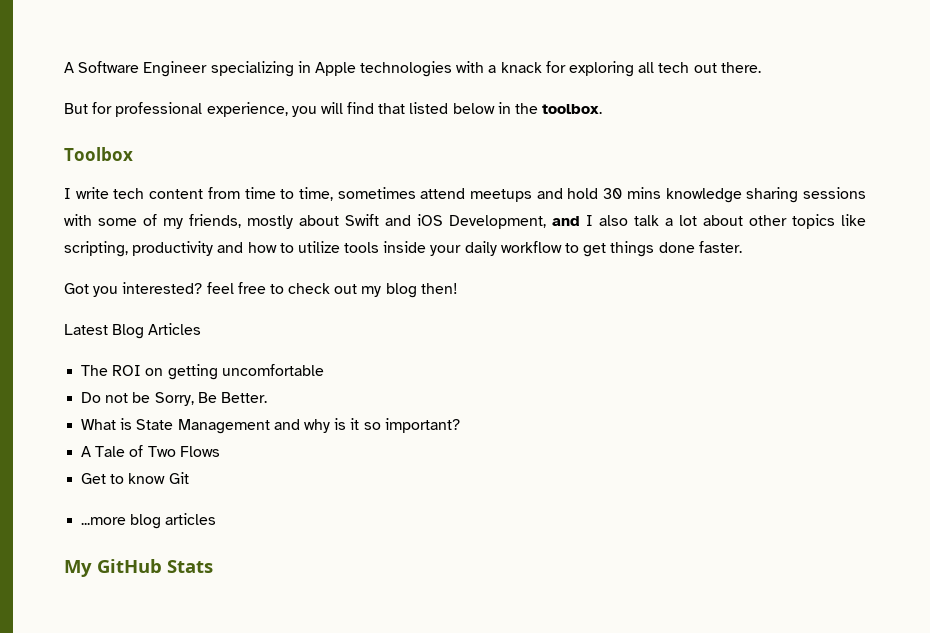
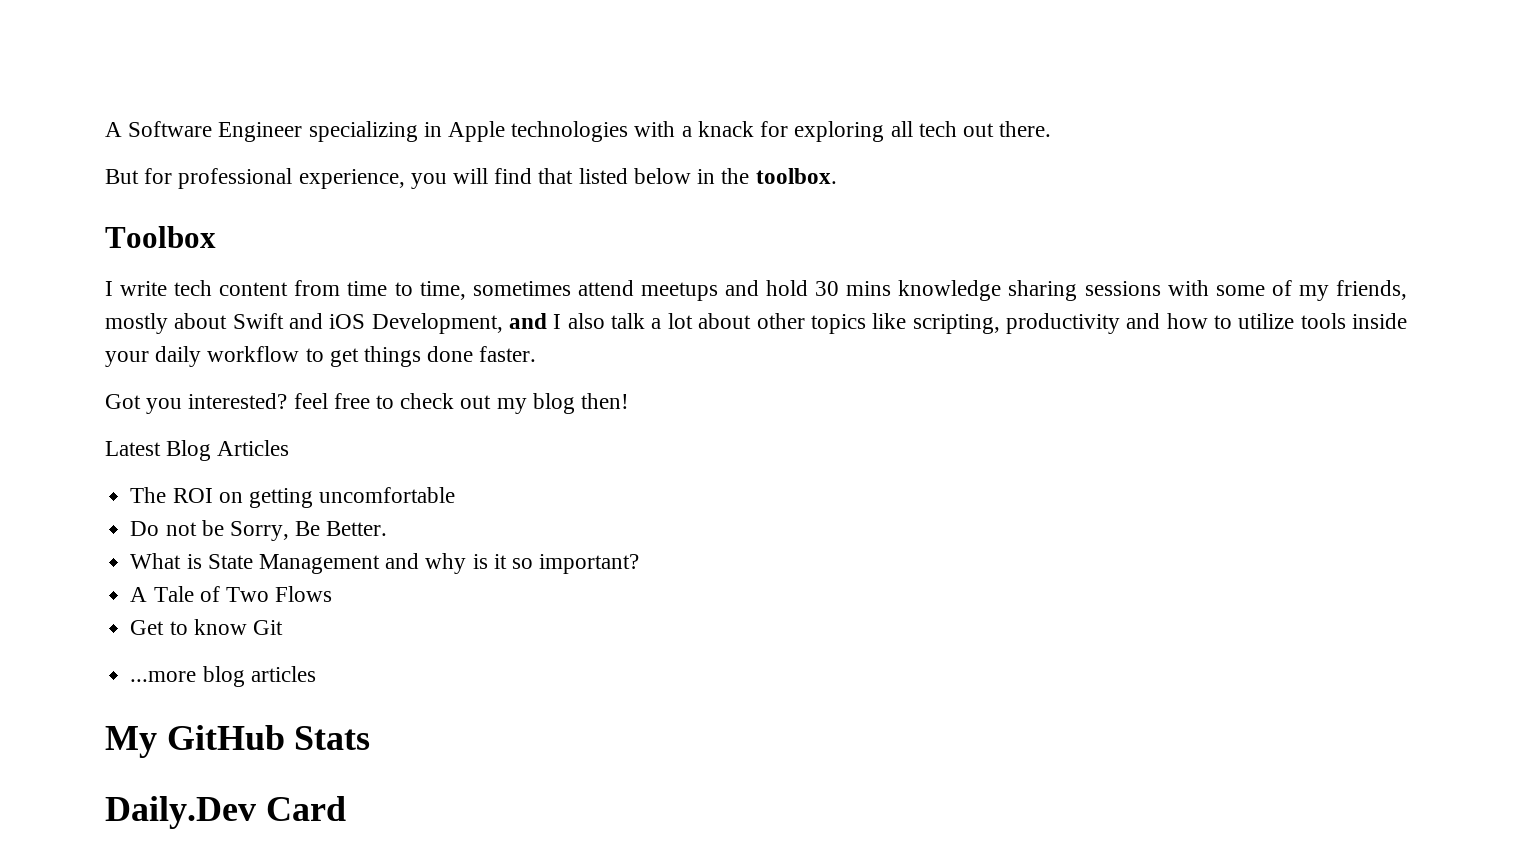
(213, 566) none -> [105,796,346,829] // Daily.Dev Card

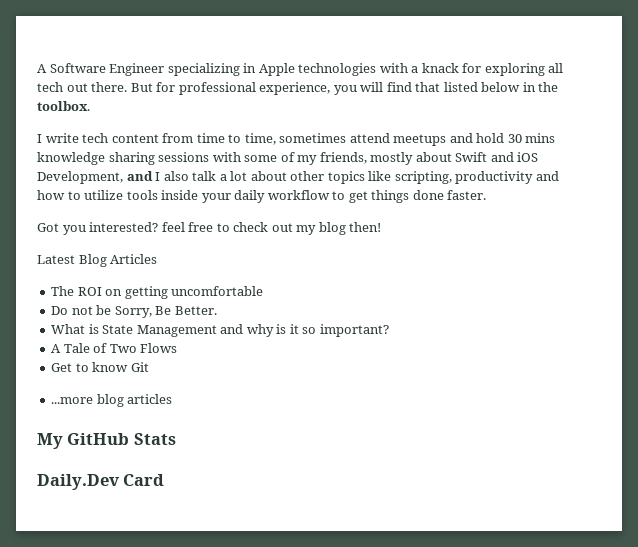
(1052, 129) // -> (128, 87) none
[105,226,216,248] // Toolbox -> (90, 106) none

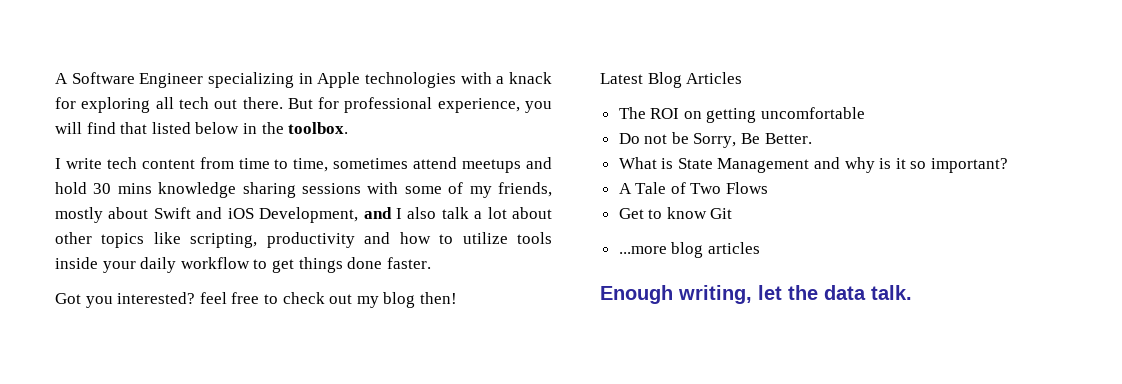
[37,433,176,449] [37,474,165,490] My GitHub Stats // Daily.Dev Card -> [600,285,912,304] Enough writing, let the data talk.

